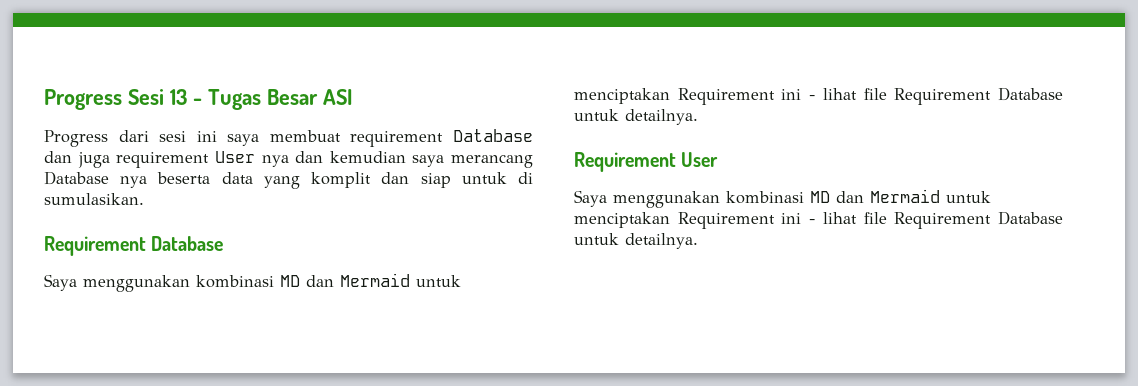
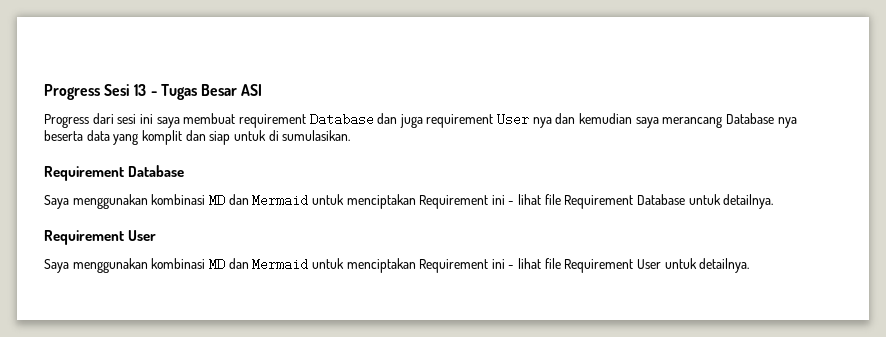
[998,211,1063,225] Database -> [637,259,662,269] User

